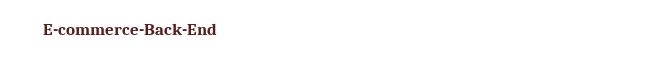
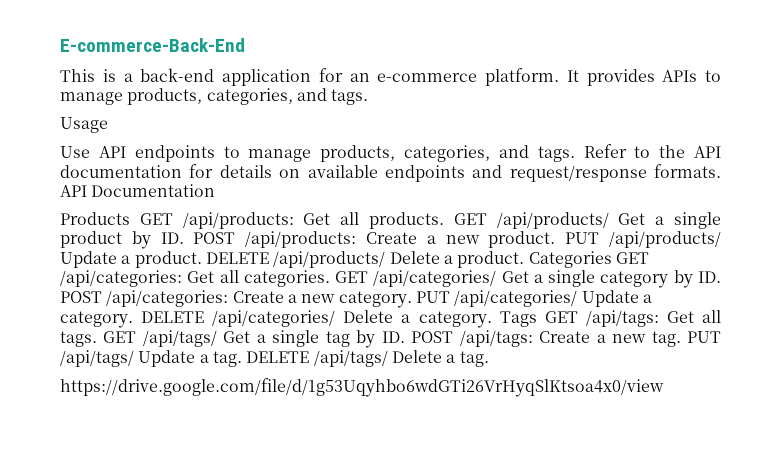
(217, 29) none -> [60,68,721,86] [60,88,369,105] [60,117,108,133] [60,144,722,162] [60,164,721,182] [60,184,216,197] [60,212,721,229] [60,231,721,249] [60,251,649,268] [60,270,721,288] [60,290,652,308] [60,310,722,328] [60,330,722,348] [60,350,489,367] [60,378,664,397] // This is a back-end application for an e-commerce platform. It provides APIs to manage products, categories, and tags. // Usage // Use API endpoints to manage products, categories, and tags. Refer to the API documentation for details on available endpoints and request/response formats. API Documentation // Products GET /api/products: Get all products. GET /api/products/ Get a single product by ID. POST /api/products: Create a new product. PUT /api/products/ Update a product. DELETE /api/products/ Delete a product. Categories GET /api/categories: Get all categories. GET /api/categories/ Get a single category by ID. POST /api/categories: Create a new category. PUT /api/categories/ Update a category. DELETE /api/categories/ Delete a category. Tags GET /api/tags: Get all tags. GET /api/tags/ Get a single tag by ID. POST /api/tags: Create a new tag. PUT /api/tags/ Update a tag. DELETE /api/tags/ Delete a tag. // https://drive.google.com/file/d/1g53Uqyhbo6wdGTi26VrHyqSlKtsoa4x0/view

